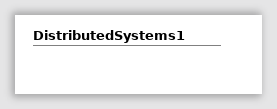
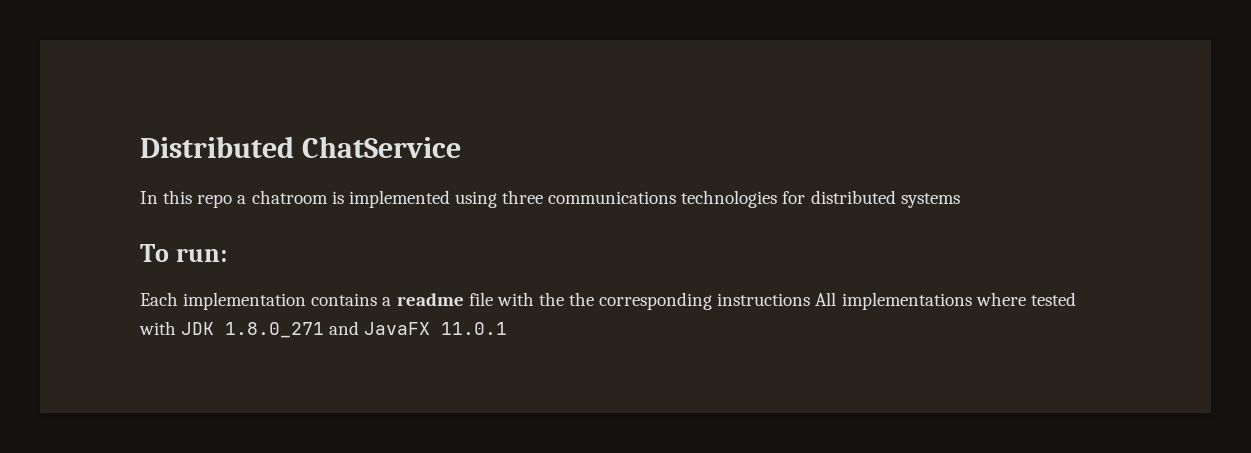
[33,30,185,43] DistributedSystems1 -> [140,136,461,158] [140,190,960,208] [140,244,227,262] [140,292,1076,310] [139,321,508,338] Distributed ChatService // In this repo a chatroom is implemented using three communications technologies for distributed systems // To run: // Each implementation contains a readme file with the the corresponding instructions All implementations where tested with JDK 1.8.0_271 and JavaFX 11.0.1

